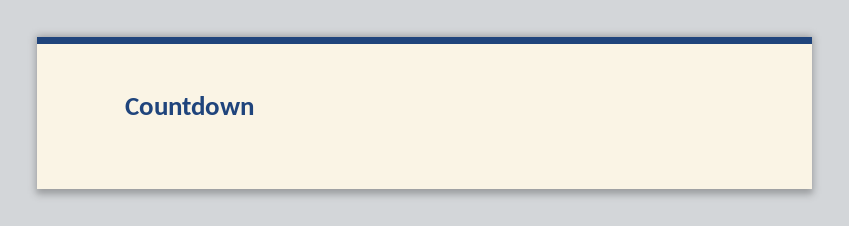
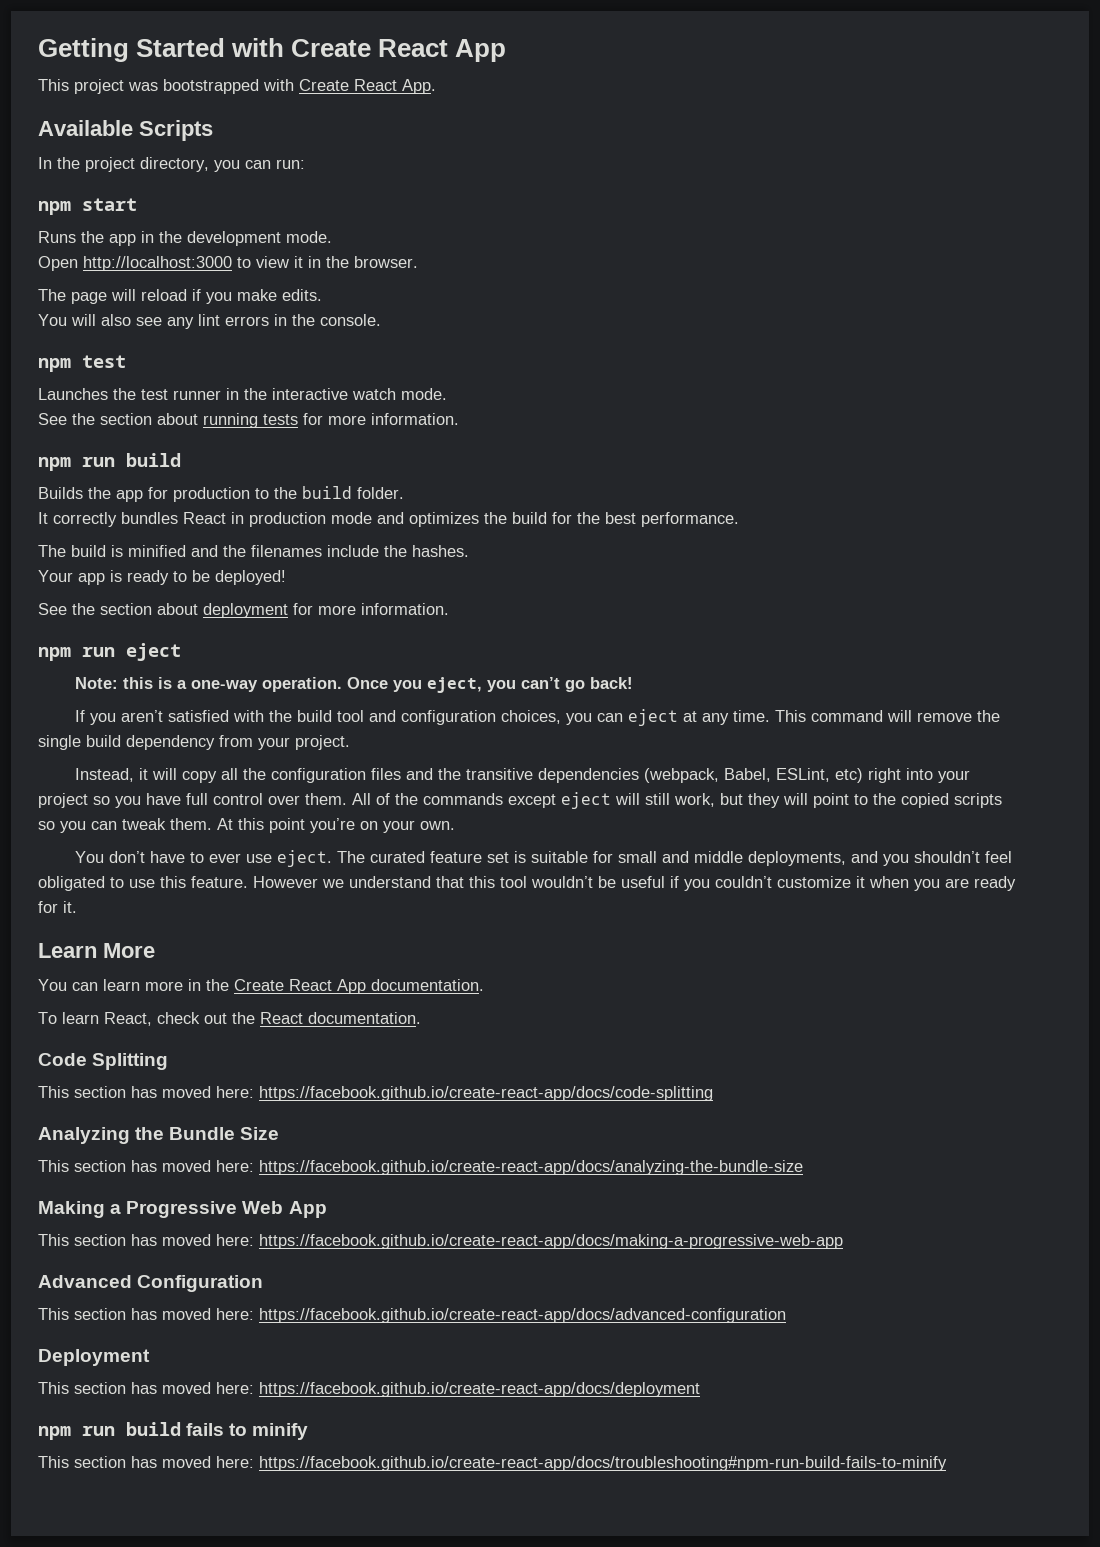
[125,96,254,115] Countdown -> [38,38,507,62] [38,79,436,94] [38,120,213,141] [38,157,305,172] [38,198,137,215] [38,231,332,246] [38,256,418,271] [38,289,322,304] [38,314,381,329] [38,355,126,372] [38,388,447,400] [38,413,459,428] [38,453,181,471] [38,486,404,502] [38,512,739,527] [38,545,469,557] [38,570,286,585] [38,603,449,618] [38,643,181,661] [74,677,633,693] [74,709,1000,726] [38,735,350,750] [74,768,970,783] [38,792,1002,809] [38,818,455,833] [74,850,1012,867] [38,876,1016,891] [38,901,77,913] [38,943,155,958] [38,979,484,994] [38,1012,421,1026] [38,1053,169,1070] [38,1086,713,1101] [38,1127,280,1144] [38,1160,803,1175] [38,1201,327,1218] [38,1234,843,1249] [38,1275,264,1292] [38,1308,786,1323] [38,1349,150,1366] [38,1382,700,1397] [38,1422,309,1440] [38,1456,947,1471] Getting Started with Create React App // This project was bootstrapped with Create React App. // Available Scripts // In the project directory, you can run: // npm start // Runs the app in the development mode. // Open http://localhost:3000 to view it in the browser. // The page will reload if you make edits. // You will also see any lint errors in the console. // npm test // Launches the test runner in the interactive watch mode. // See the section about running tests for more information. // npm run build // Builds the app for production to the build folder. // It correctly bundles React in production mode and optimizes the build for the best performance. // The build is minified and the filenames include the hashes. // Your app is ready to be deployed! // See the section about deployment for more information. // npm run eject // Note: this is a one-way operation. Once you eject, you can’t go back! // If you aren’t satisfied with the build tool and configuration choices, you can eject at any time. This command will remove the single build dependency from your project. // Instead, it will copy all the configuration files and the transitive dependencies (webpack, Babel, ESLint, etc) right into your project so you have full control over them. All of the commands except eject will still work, but they will point to the copied scripts so you can tweak them. At this point you’re on your own. // You don’t have to ever use eject. The curated feature set is suitable for small and middle deployments, and you shouldn’t feel obligated to use this feature. However we understand that this tool wouldn’t be useful if you couldn’t customize it when you are ready for it. // Learn More // You can learn more in the Create React App documentation. // To learn React, check out the React documentation. // Code Splitting // This section has moved here: https://facebook.github.io/create-react-app/docs/code-splitting // Analyzing the Bundle Size // This section has moved here: https://facebook.github.io/create-react-app/docs/analyzing-the-bundle-size // Making a Progressive Web App // This section has moved here: https://facebook.github.io/create-react-app/docs/making-a-progressive-web-app // Advanced Configuration // This section has moved here: https://facebook.github.io/create-react-app/docs/advanced-configuration // Deployment // This section has moved here: https://facebook.github.io/create-react-app/docs/deployment // npm run build fails to minify // This section has moved here: https://facebook.github.io/create-react-app/docs/troubleshooting#npm-run-build-fails-to-minify

